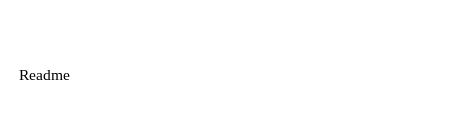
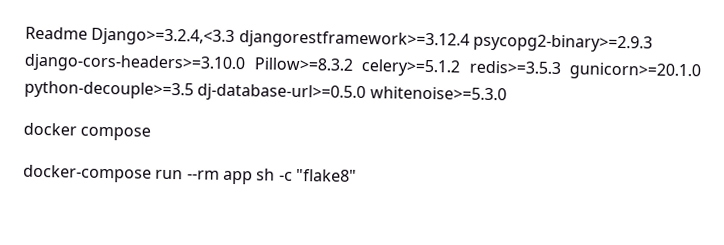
(70, 75) none -> [91,27,653,53] [24,53,701,81] [24,80,507,103] [23,122,152,141] [23,164,357,185] Django>=3.2.4,<3.3 djangorestframework>=3.12.4 psycopg2-binary>=2.9.3 django-cors-headers>=3.10.0 Pillow>=8.3.2 celery>=5.1.2 redis>=3.5.3 gunicorn>=20.1.0 python-decouple>=3.5 dj-database-url>=0.5.0 whitenoise>=5.3.0 // docker compose // docker-compose run --rm app sh -c "flake8"

